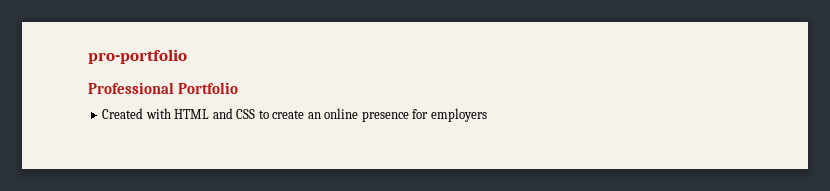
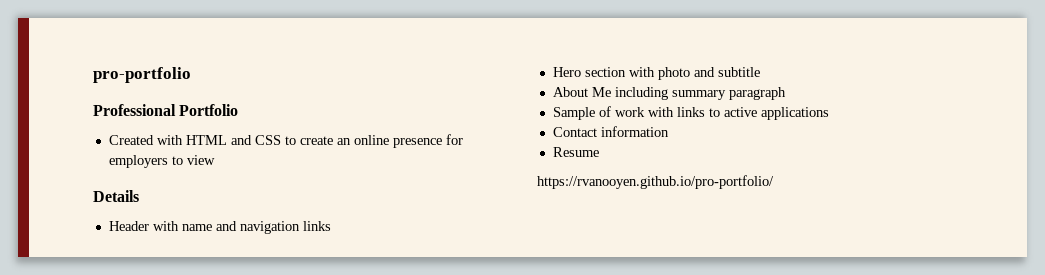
(487, 115) none -> [171,155,215,165] [93,190,139,202] [108,221,331,234] [552,67,760,80] [552,87,786,100] [552,106,829,120] [552,126,669,137] [552,147,599,157] [537,175,774,189] to view // Details // Header with name and navigation links // Hero section with photo and subtitle // About Me including summary paragraph // Sample of work with links to active applications // Contact information // Resume // https://rvanooyen.github.io/pro-portfolio/

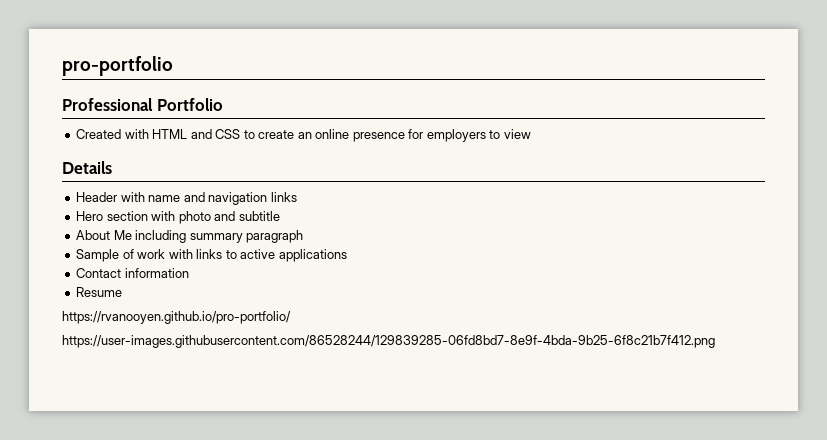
(774, 182) none -> [62,335,715,348] // https://user-images.githubusercontent.com/86528244/129839285-06fd8bd7-8e9f-4bda-9b25-6f8c21b7f412.png

